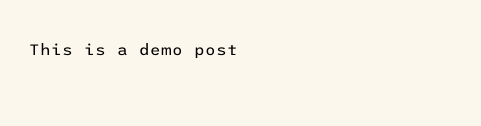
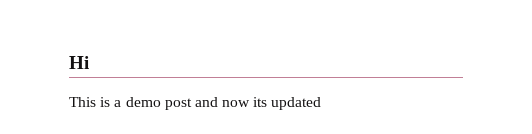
(29, 49) none -> [69,56,89,69] Hi //
(238, 52) none -> [194,97,322,110] and now its updated

